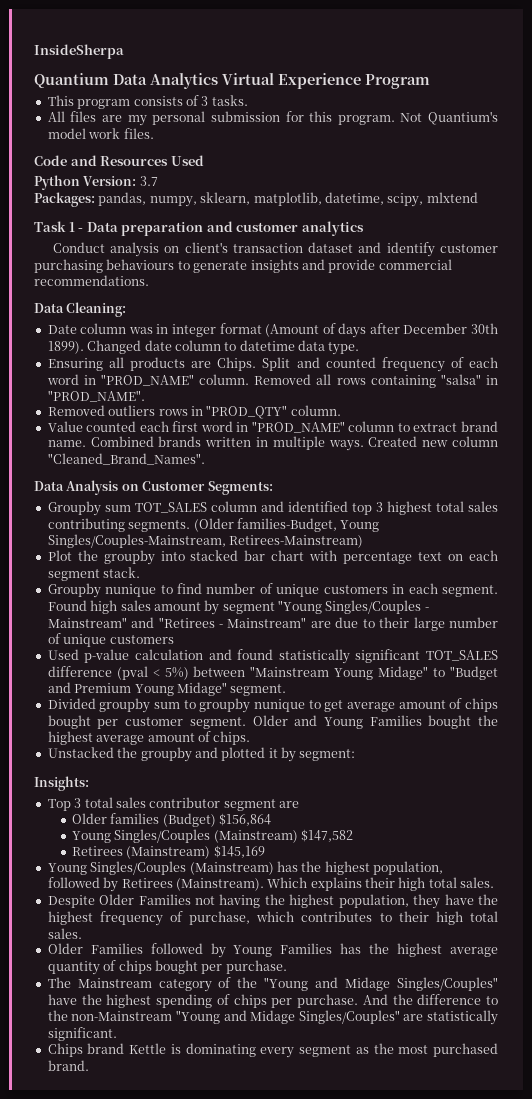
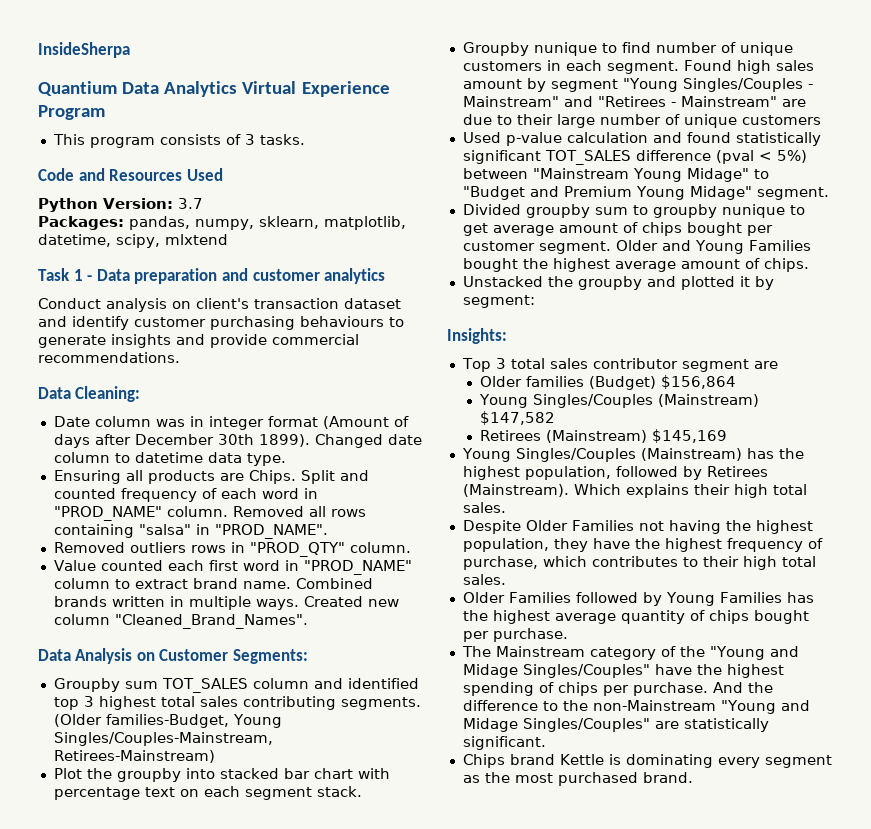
[47,111,498,126] [47,128,154,139] // All files are my personal submission for this program. Not Quantium's model work files. -> (305, 139) none

